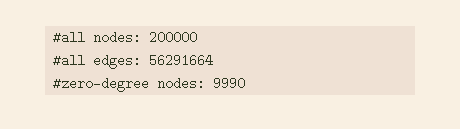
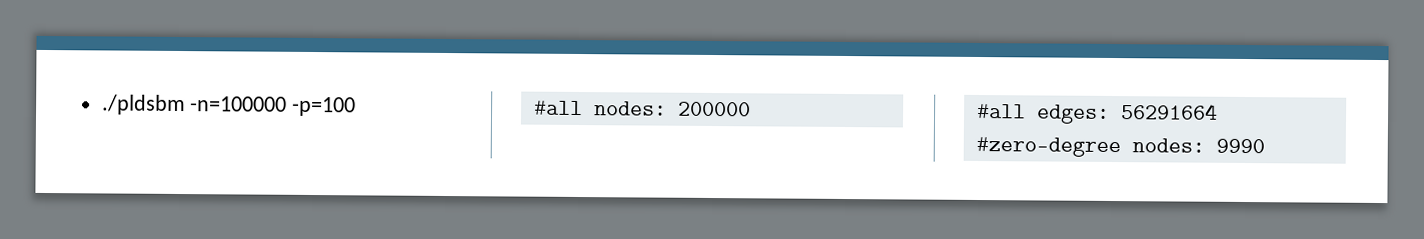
(53, 37) none -> [101,94,357,117] ./pldsbm -n=100000 -p=100 //

